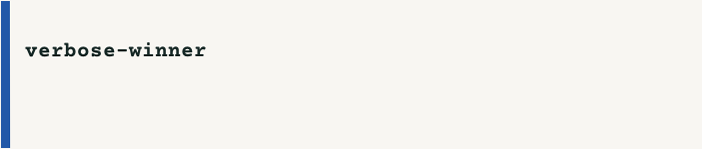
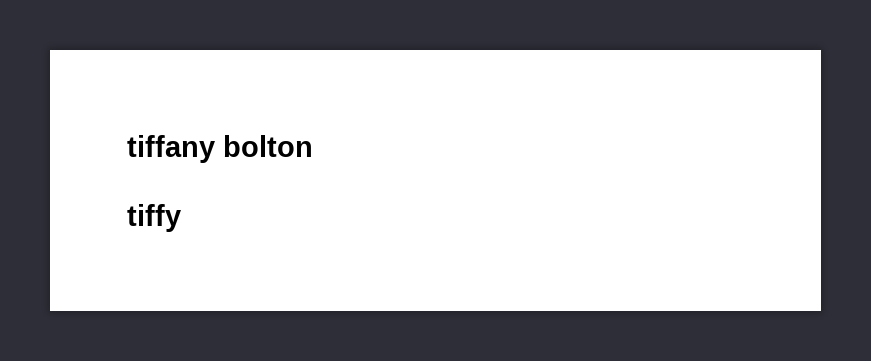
[24,42,207,58] verbose-winner -> [127,135,313,163] [127,204,181,232] tiffany bolton // tiffy

